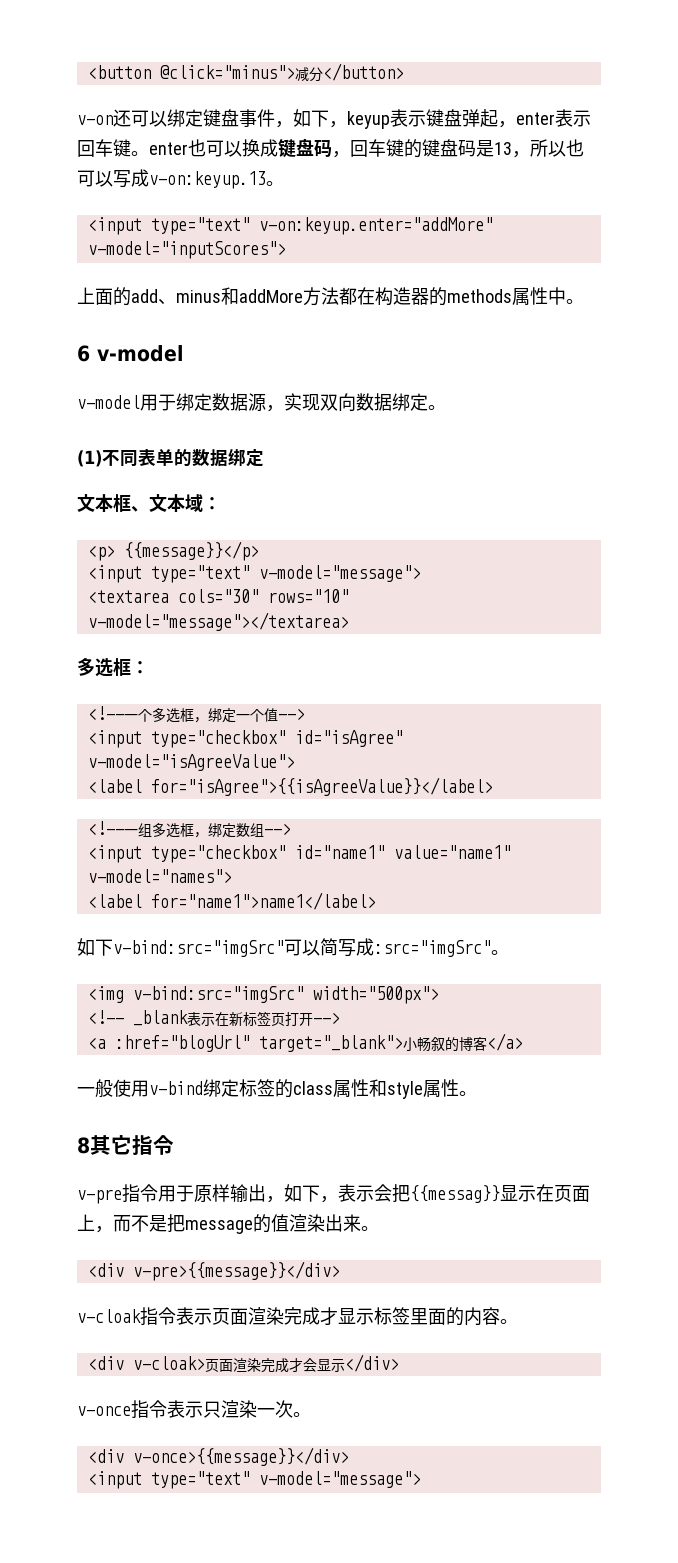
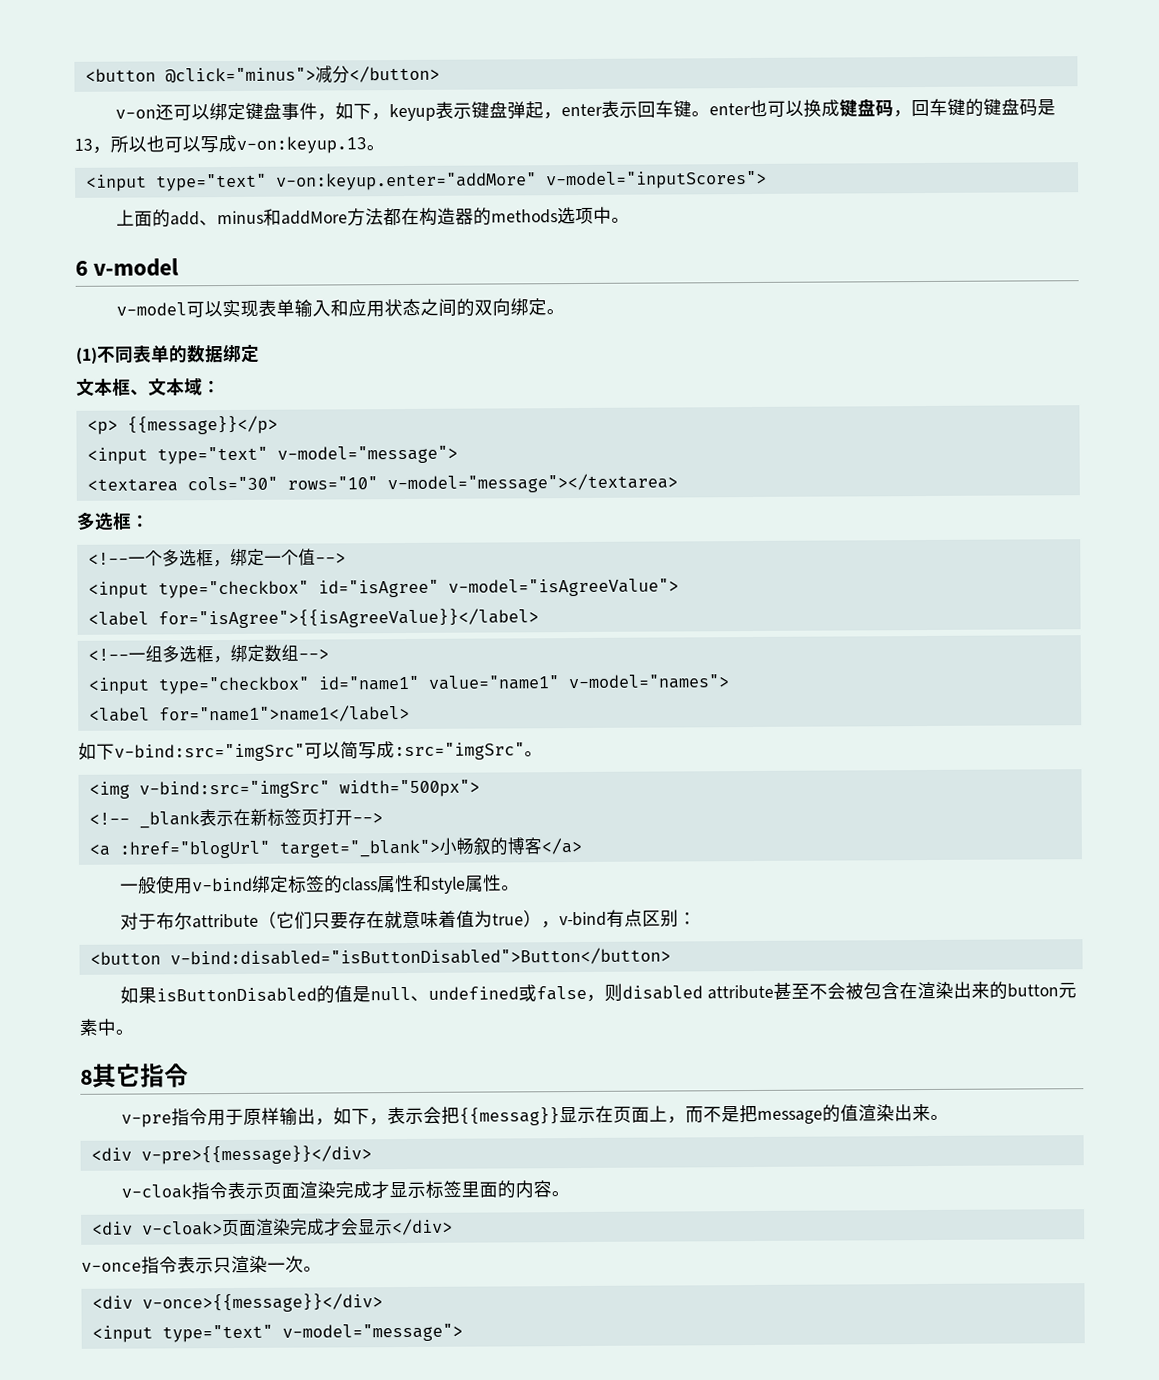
[512,287,548,305] 属性 -> [556,207,594,225] 选项
[140,393,392,412] 用于绑定数据源，实现双向数据 -> [185,298,511,318] 可以实现表单输入和应用状态之间的双向
(477, 1093) none -> [119,909,697,930] [89,947,671,967] [119,981,1077,1004] [79,1018,134,1036] // 对于布尔attribute（它们只要存在就意味着值为true），v-bind有点区别： // <button v-bind:disabled="isButtonDisabled">Button</button> // 如果isButtonDisabled的值是null、undefined或false，则disabled attribute甚至不会被包含在渲染出来的button元素中。

